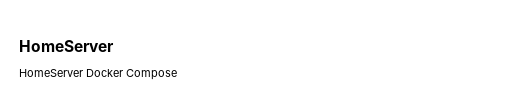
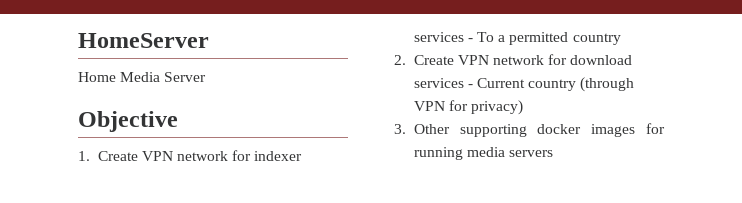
[19,69,177,80] HomeServer Docker Compose -> [78,72,207,82] [78,111,178,132] [78,150,303,161] [413,32,621,45] [394,54,633,65] [413,77,635,92] [413,100,524,115] [394,123,665,137] [413,147,554,160] Home Media Server // Objective // 1. Create VPN network for indexer services - To a permitted country // 2. Create VPN network for download services - Current country (through VPN for privacy) // 3. Other supporting docker images for running media servers

